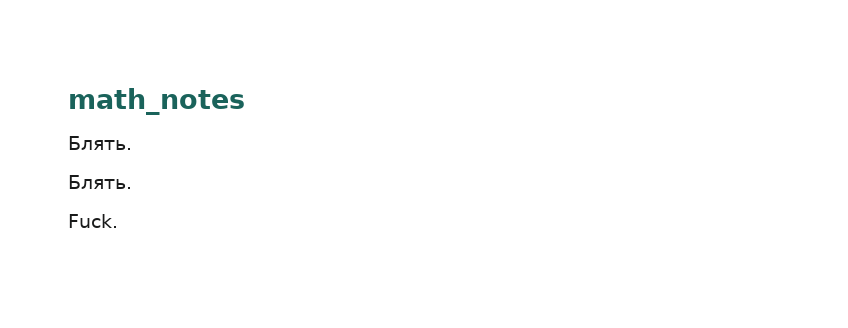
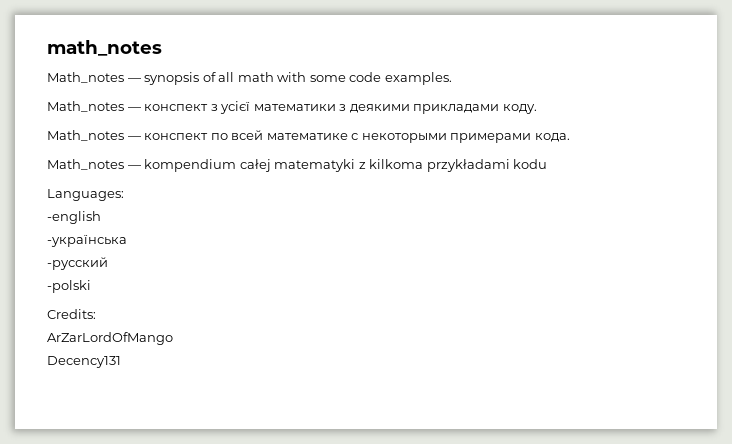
[68,136,132,150] [68,175,132,189] [68,214,118,228] Блять. // Блять. // Fuck. -> [47,72,452,85] [47,101,537,114] [47,130,570,143] [47,159,548,172] [47,189,124,201] [47,211,101,224] [47,234,127,247] [47,257,108,270] [47,280,91,293] [47,309,96,319] [47,332,173,345] [47,356,121,368] Math_notes — synopsis of all math with some code examples. // Math_notes — конспект з усієї математики з деякими прикладами коду. // Math_notes — конспект по всей математике с некоторыми примерами кода. // Math_notes — kompendium całej matematyki z kilkoma przykładami kodu // Languages: // -english // -українська // -русский // -polski // Credits: // ArZarLordOfMango // Decency131

